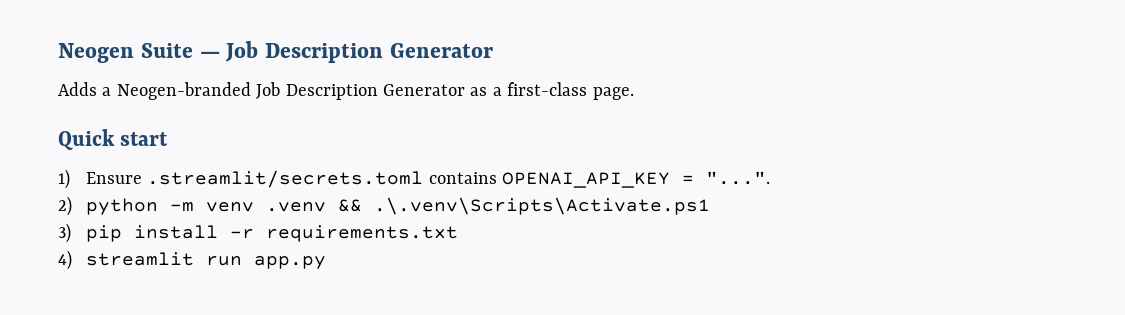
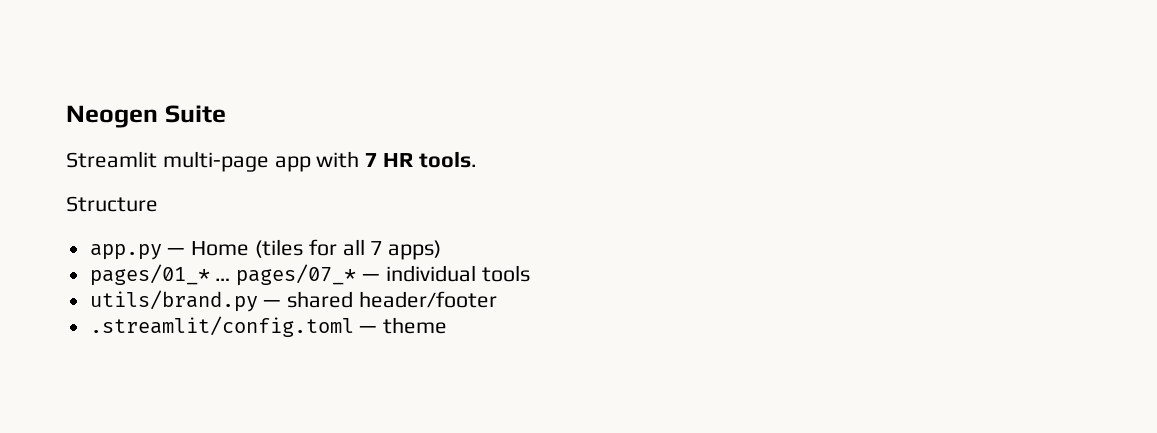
[199,41,493,63] [58,82,634,100] [58,129,169,150] [58,169,771,189] [58,196,710,216] [58,223,458,243] [58,250,326,270] — Job Description Generator // Adds a Neogen-branded Job Description Generator as a first-class page. // Quick start // 1) Ensure .streamlit/secrets.toml contains OPENAI_API_KEY = "...". // 2) python -m venv .venv && .\.venv\Scripts\Activate.ps1 // 3) pip install -r requirements.txt // 4) streamlit run app.py -> [66,151,477,172] [66,196,158,212] [89,239,442,260] [89,264,530,286] [89,290,498,312] [89,316,448,337] // Streamlit multi-page app with 7 HR tools. // Structure // app.py — Home (tiles for all 7 apps) // pages/01_* … pages/07_* — individual tools // utils/brand.py — shared header/footer // .streamlit/config.toml — theme

